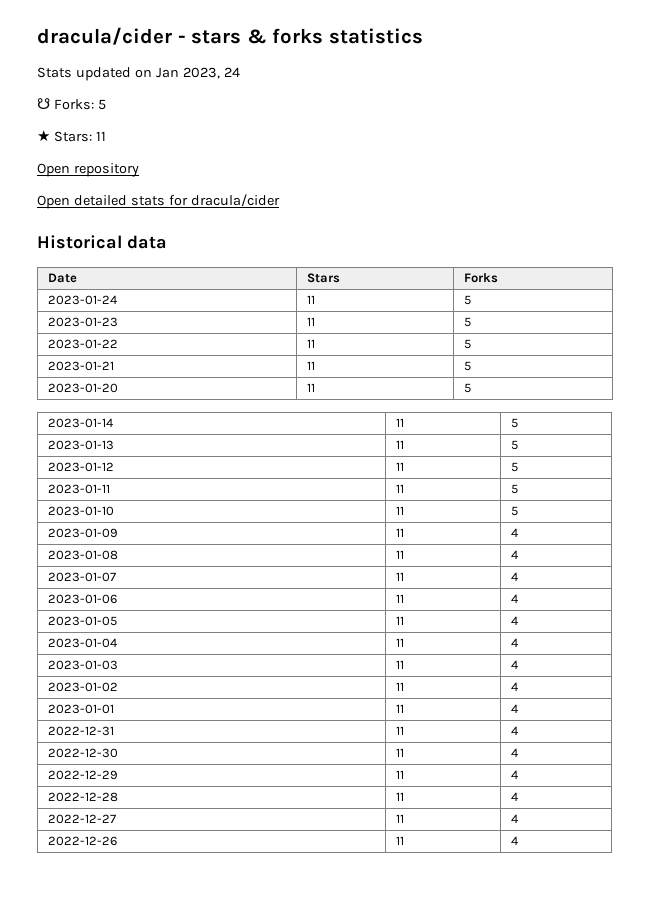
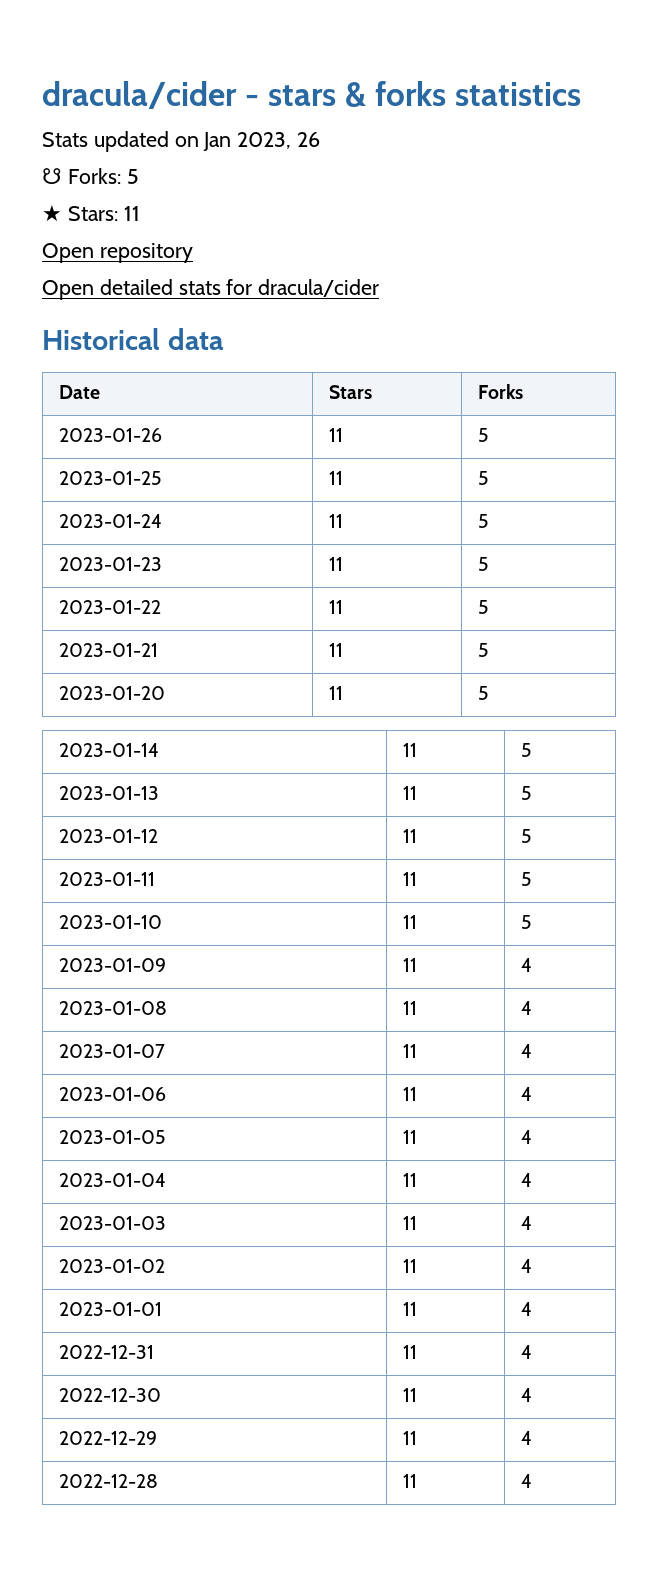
[223,67,240,77] 24 -> [297,132,321,147] 26
(498, 278) none -> [58,428,162,442] [328,428,343,442] [477,428,489,442] [58,471,162,485] [328,471,343,485] [477,471,489,485] // 2023-01-26 | 11 | 5 // 2023-01-25 | 11 | 5
[47,814,116,824] [395,814,404,823] [510,814,518,823] [47,836,117,846] [395,836,404,845] [510,836,518,845] // 2022-12-27 | 11 | 4 // 2022-12-26 | 11 | 4 -> (532, 1481) none

